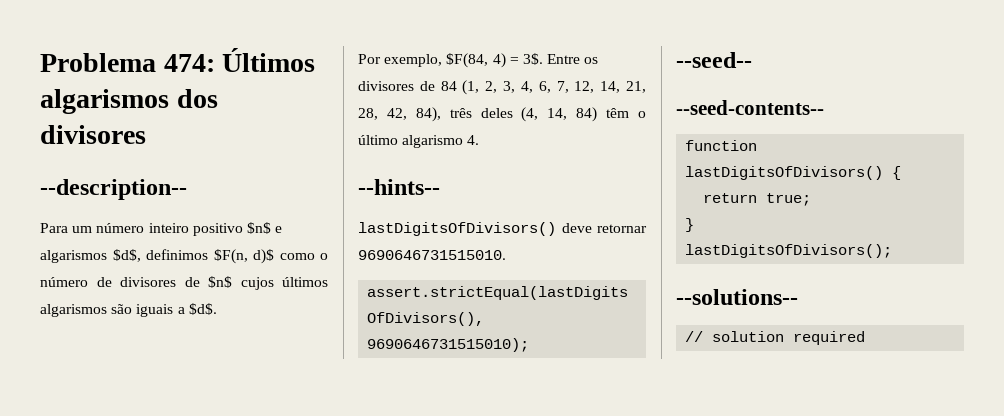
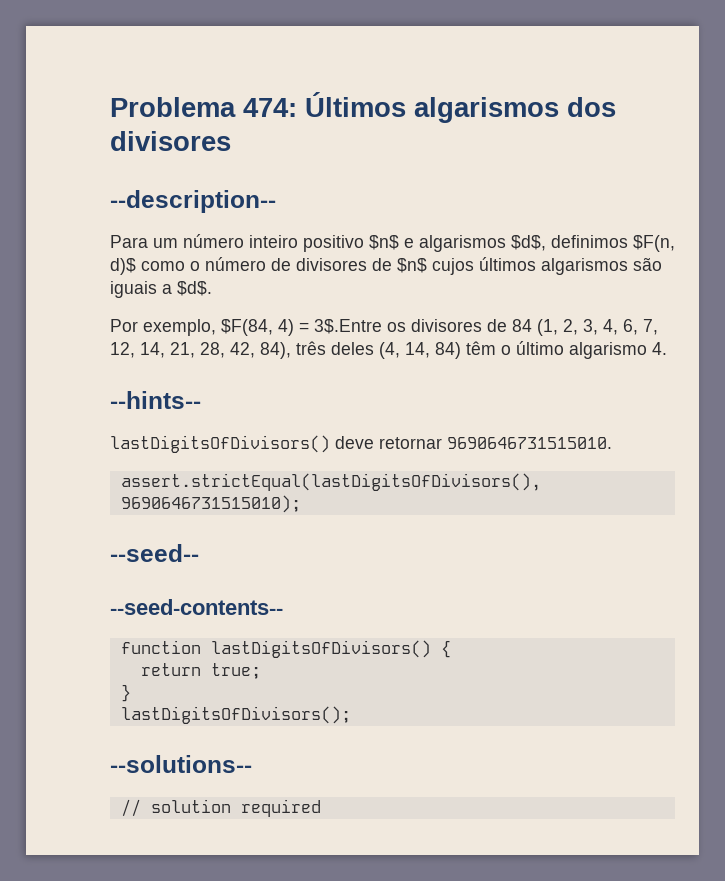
[522,53,581,65] 3$. Entre -> [314,319,382,334] 3$.Entre

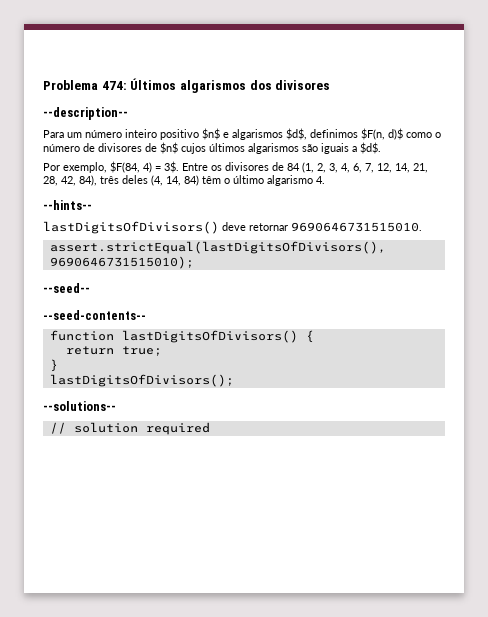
[314,319,382,334] 3$.Entre -> [164,161,208,173] 3$. Entre

